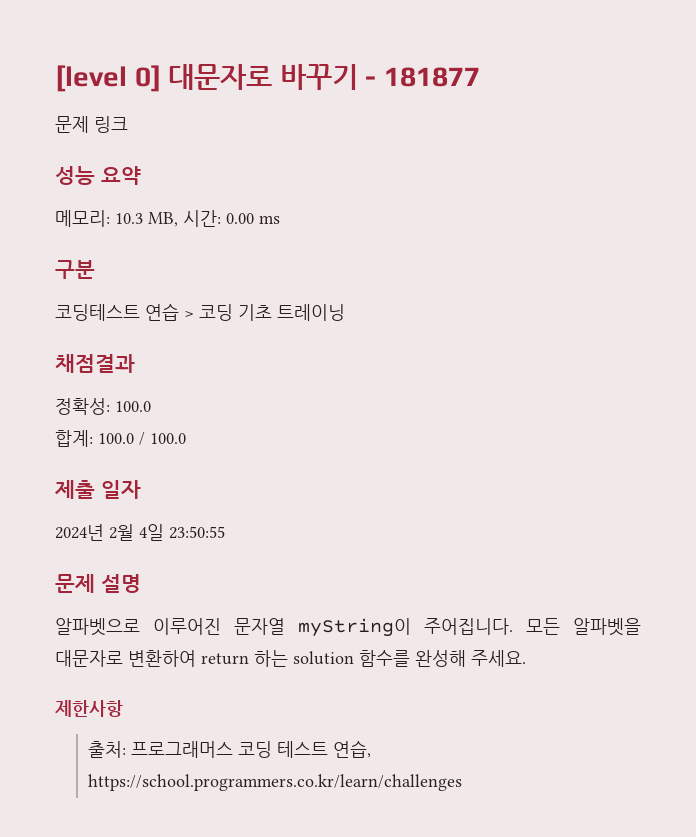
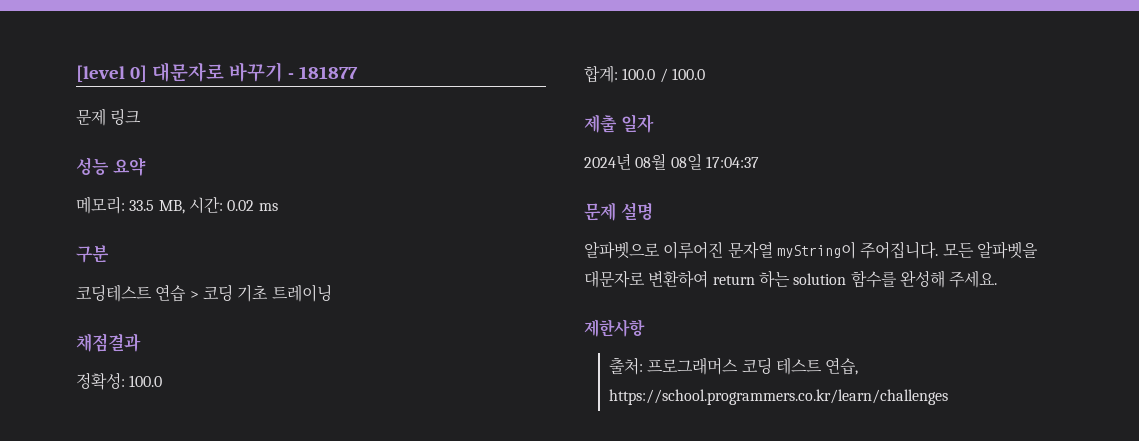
[115,213,143,224] 10.3 -> [129,200,155,211] 33.5
[226,213,254,224] 0.00 -> [227,200,255,211] 0.02
[109,524,225,541] 2월 4일 23:50:55 -> [635,153,759,170] 08월 08일 17:04:37

